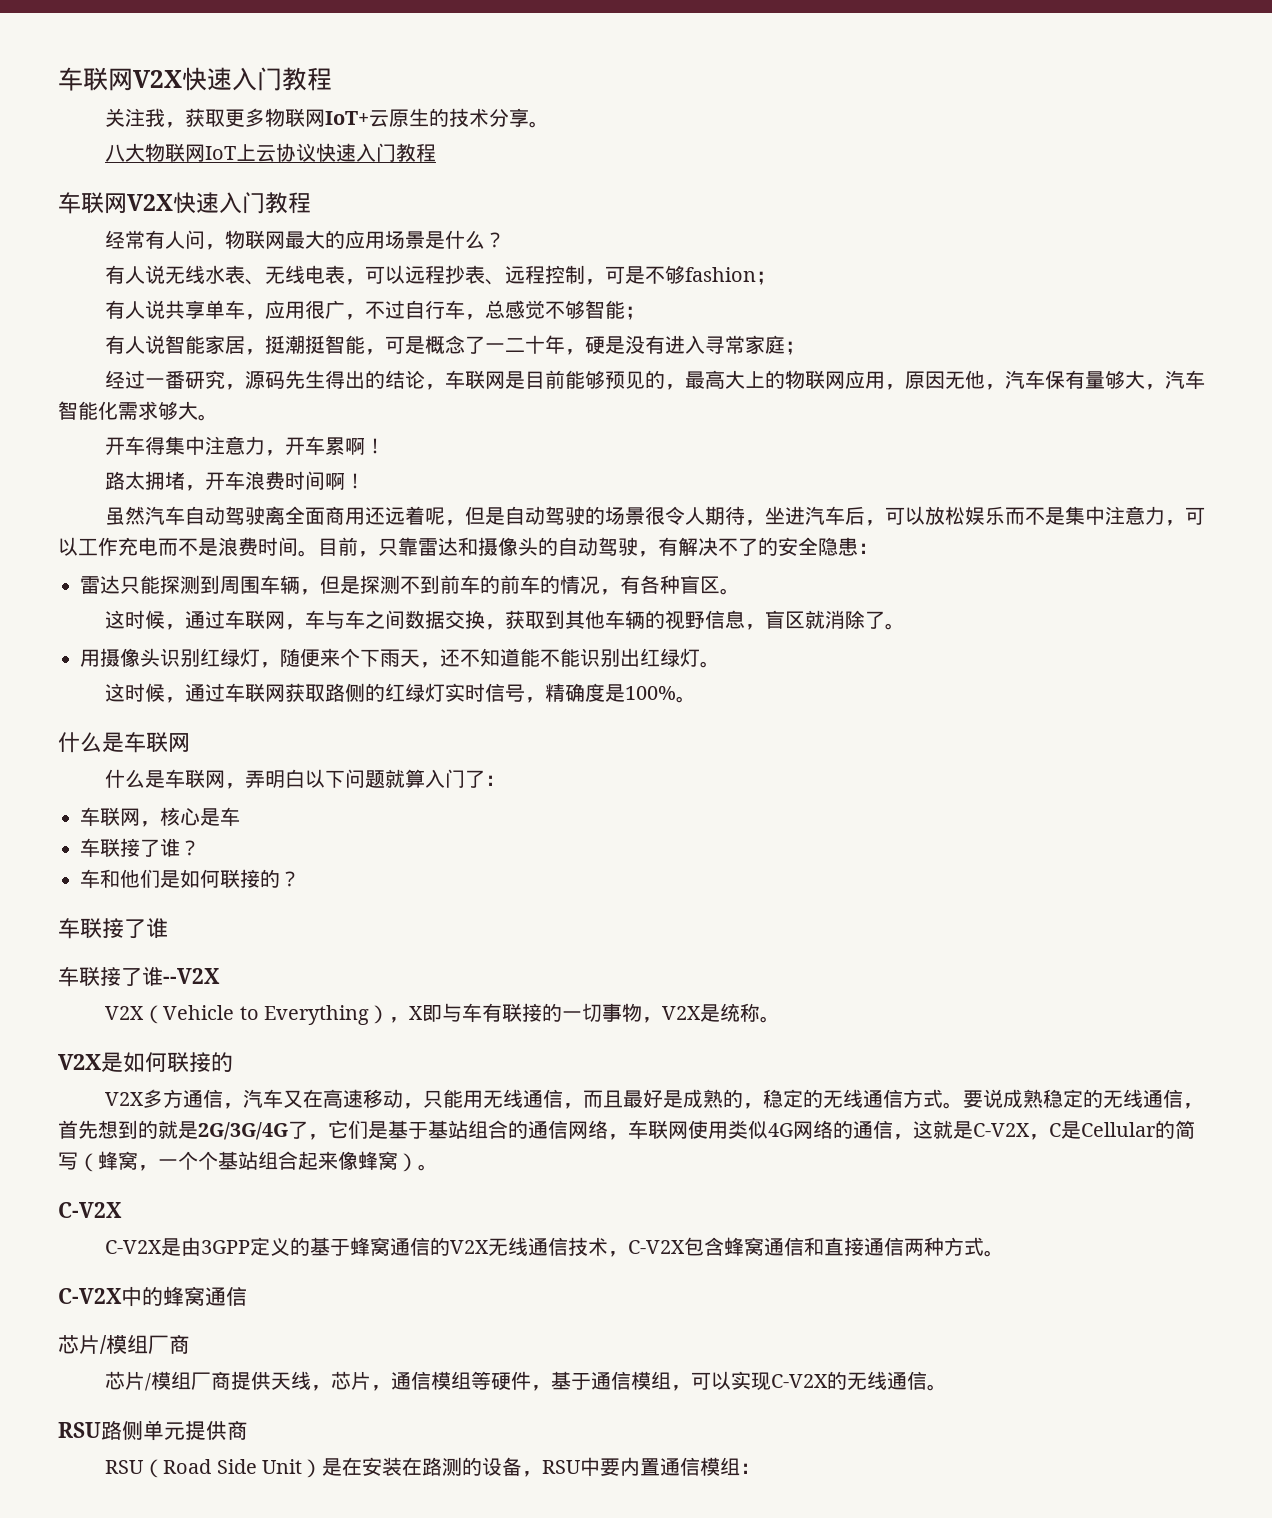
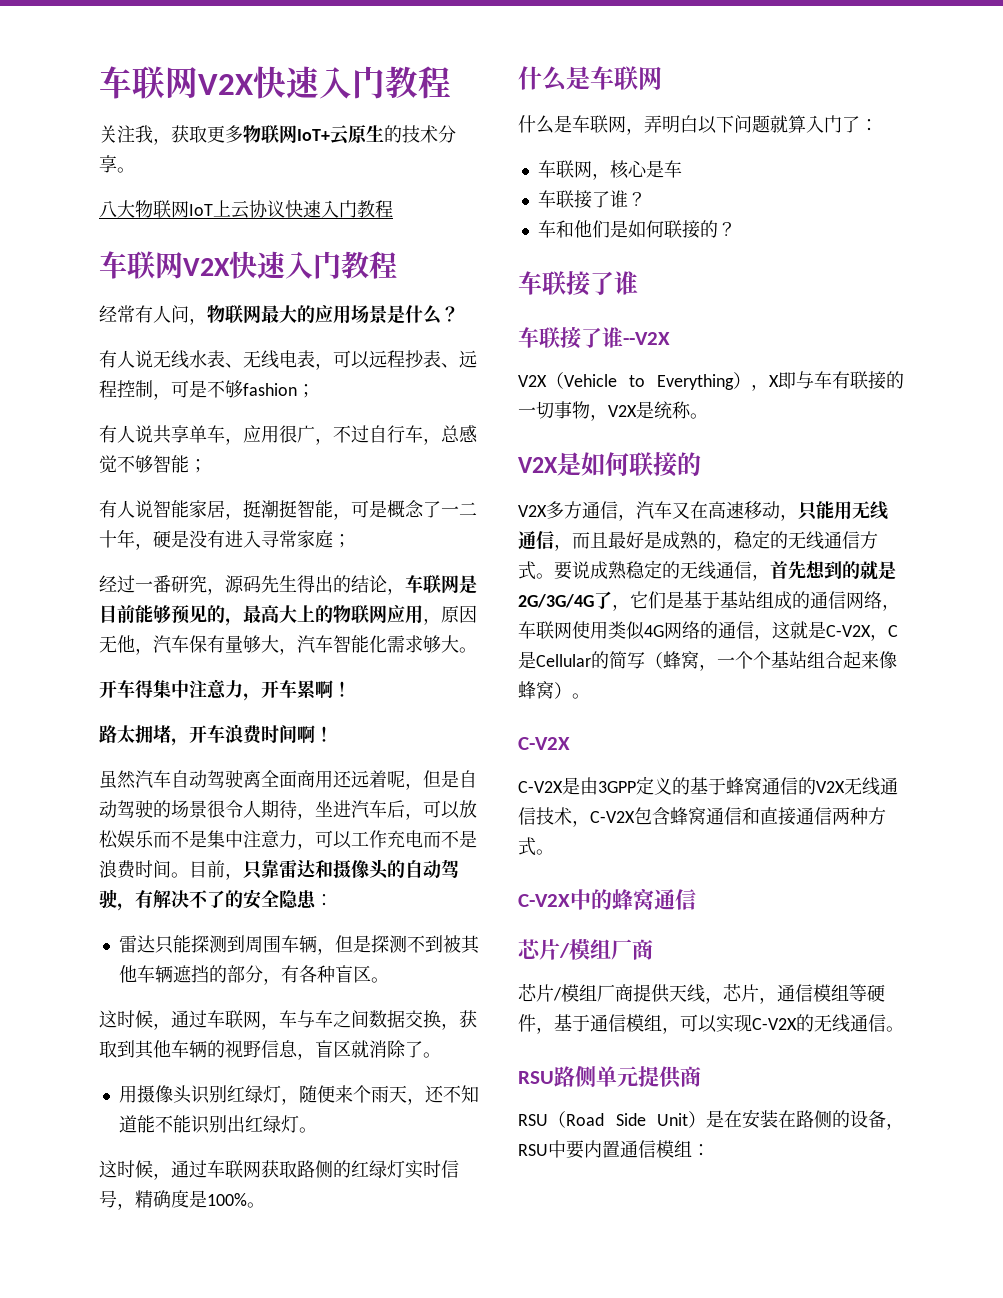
[440,575,600,595] 前车的前车的情况 -> [442,935,480,954] [118,965,263,983] 被其他车辆遮挡的部分
[360,649,380,667] 下 -> (371, 1094) none
[488,1120,508,1139] 合 -> [774,591,792,609] 成
[442,1457,463,1476] 测 -> [814,1110,832,1128] 侧

